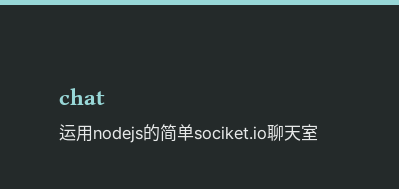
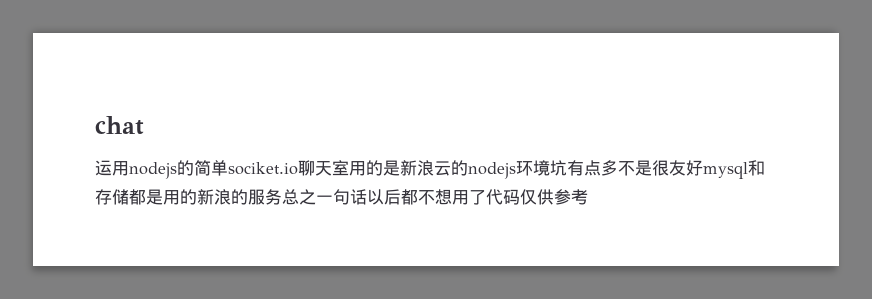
(318, 132) none -> [349,160,765,179] [95,189,588,205] 用的是新浪云的nodejs环境坑有点多不是很友好mysql和存储都是用的新浪的服务总之一句话以后都不想用了代码仅供参考

